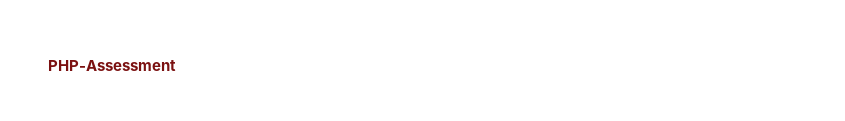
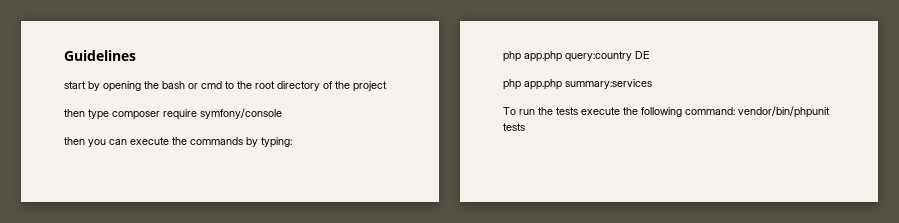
[48,60,176,71] PHP-Assessment -> [64,50,136,61] [64,81,387,92] [64,108,282,120] [64,137,292,148] [503,51,649,62] [503,79,652,90] [503,106,830,118] [503,123,525,131] Guidelines // start by opening the bash or cmd to the root directory of the project // then type composer require symfony/console // then you can execute the commands by typing: // php app.php query:country DE // php app.php summary:services // To run the tests execute the following command: vendor/bin/phpunit tests

